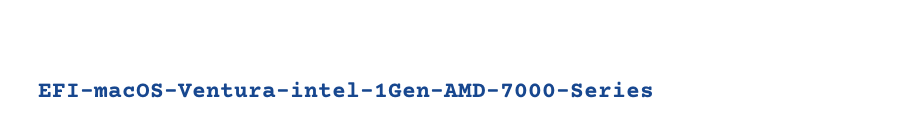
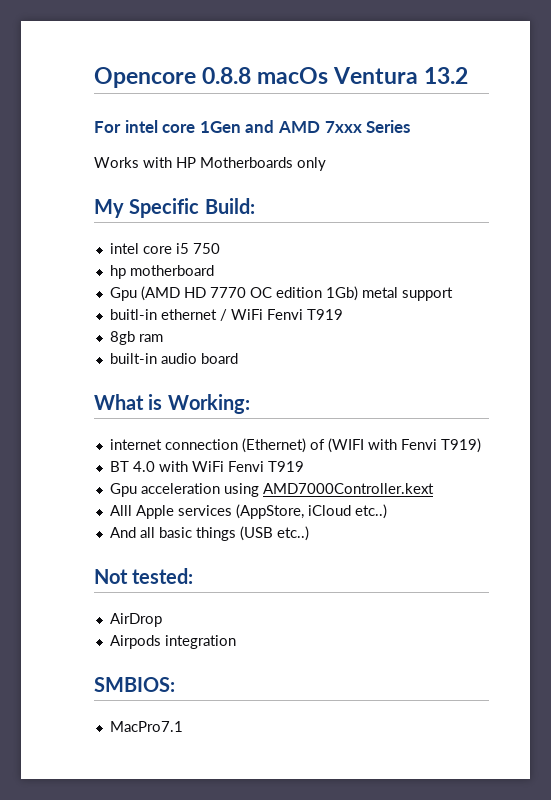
[38,81,654,98] EFI-macOS-Ventura-intel-1Gen-AMD-7000-Series -> [94,67,469,88] [94,120,411,133] [94,157,326,171] [94,198,255,218] [109,243,220,254] [109,265,214,279] [109,286,453,301] [109,309,343,321] [109,331,163,345] [109,353,238,364] [94,394,250,414] [109,438,481,453] [109,461,304,472] [109,483,434,497] [109,504,387,519] [109,526,309,541] [94,568,194,584] [109,613,162,627] [109,635,236,649] [94,677,175,692] [109,721,183,732] Opencore 0.8.8 macOs Ventura 13.2 // For intel core 1Gen and AMD 7xxx Series // Works with HP Motherboards only // My Specific Build: // intel core i5 750 // hp motherboard // Gpu (AMD HD 7770 OC edition 1Gb) metal support // buitl-in ethernet / WiFi Fenvi T919 // 8gb ram // built-in audio board // What is Working: // internet connection (Ethernet) of (WIFI with Fenvi T919) // BT 4.0 with WiFi Fenvi T919 // Gpu acceleration using AMD7000Controller.kext // Alll Apple services (AppStore, iCloud etc..) // And all basic things (USB etc..) // Not tested: // AirDrop // Airpods integration // SMBIOS: // MacPro7.1

